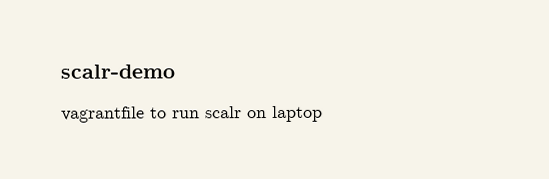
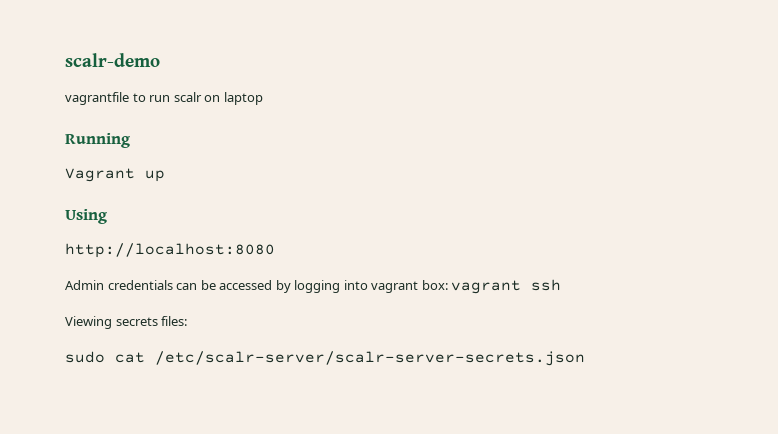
(323, 114) none -> [65,133,130,148] [65,168,165,182] [65,209,107,224] [65,243,275,258] [65,279,562,294] [65,316,188,329] [65,351,585,366] // Running // Vagrant up // Using // http://localhost:8080 // Admin credentials can be accessed by logging into vagrant box: vagrant ssh // Viewing secrets files: // sudo cat /etc/scalr-server/scalr-server-secrets.json

